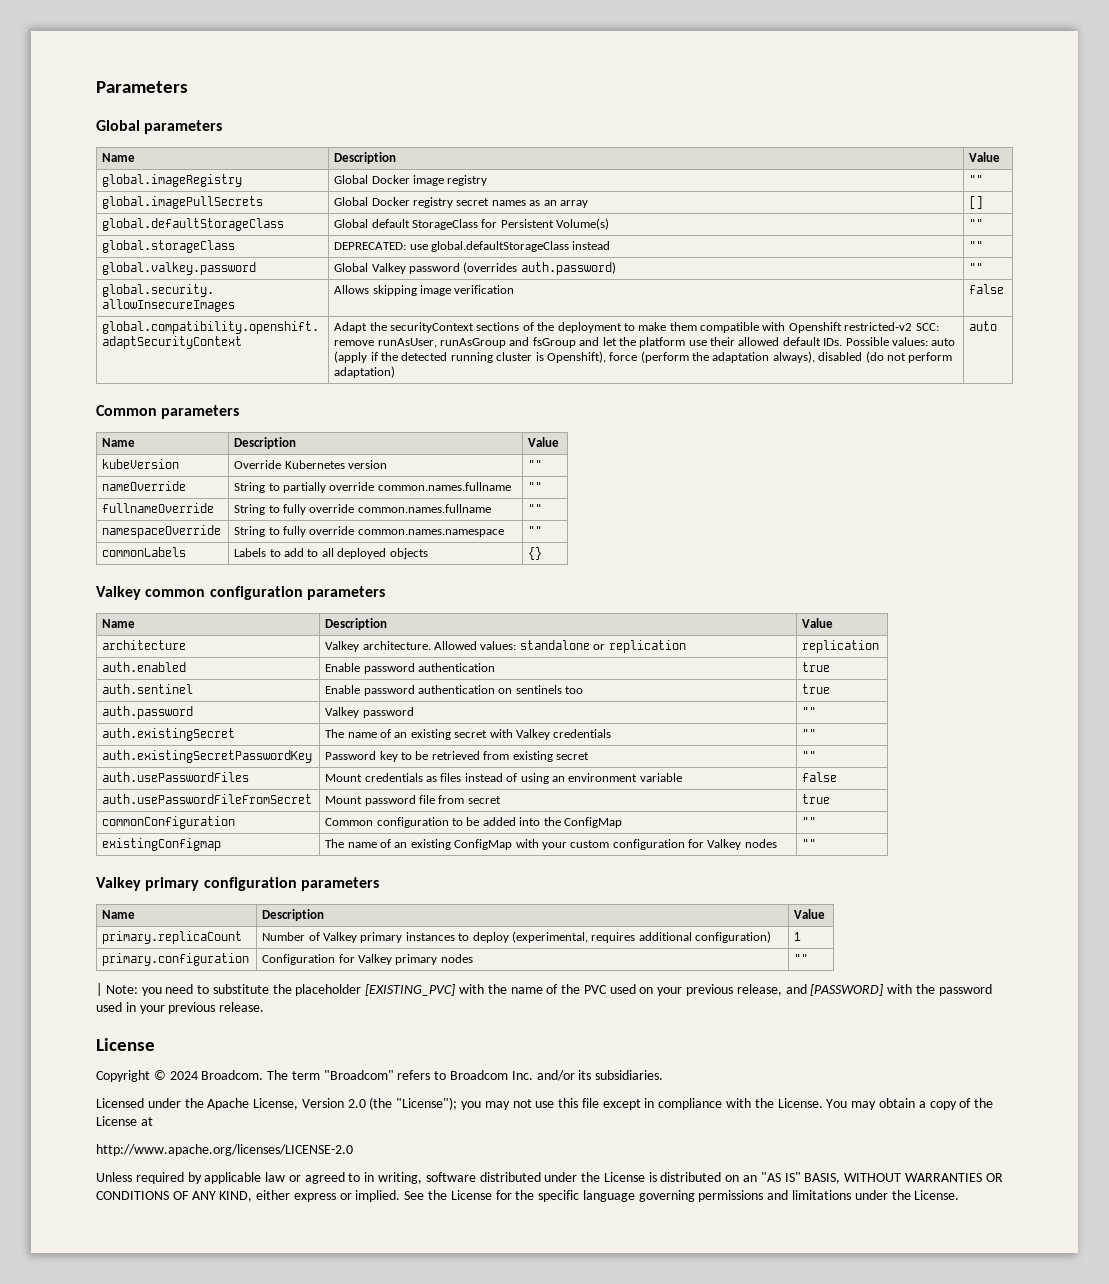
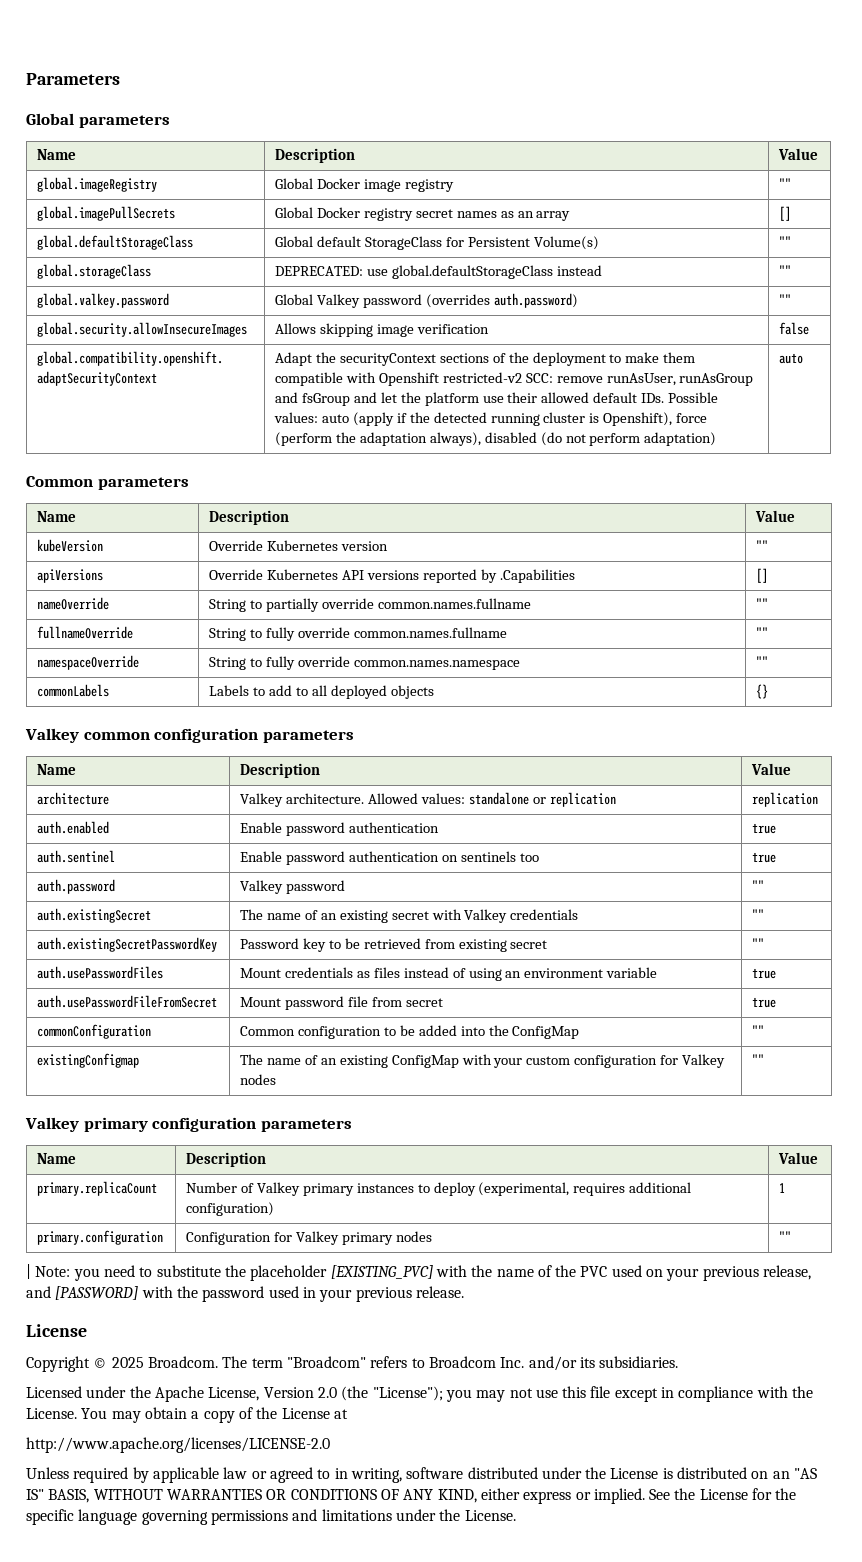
(543, 464) none -> [37,569,104,583] [209,569,575,583] [756,568,769,583] // apiVersions | Override Kubernetes API versions reported by .Capabilities | []
[802,772,838,782] false -> [752,968,777,979] true
[169,1071,198,1080] 2024 -> [111,1357,144,1368] 2025

